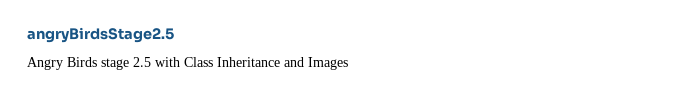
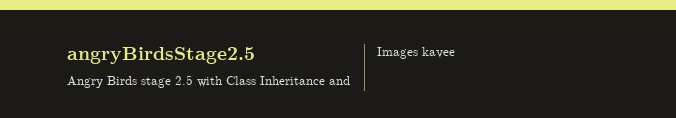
(348, 63) none -> [422,47,455,58] kavee

